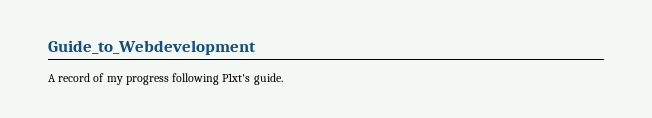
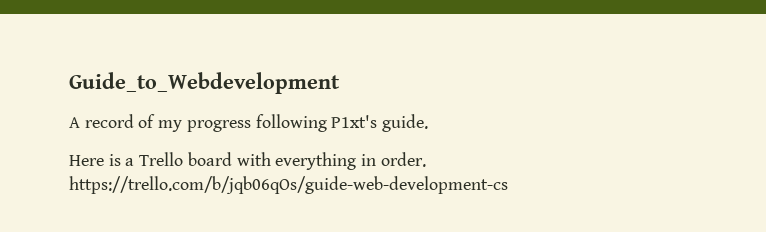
(283, 79) none -> [69,152,426,170] [69,176,508,194] // Here is a Trello board with everything in order. https://trello.com/b/jqb06qOs/guide-web-development-cs

